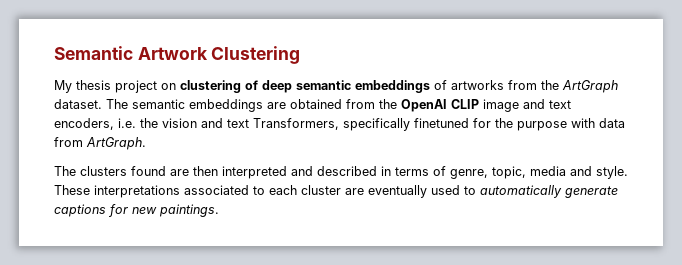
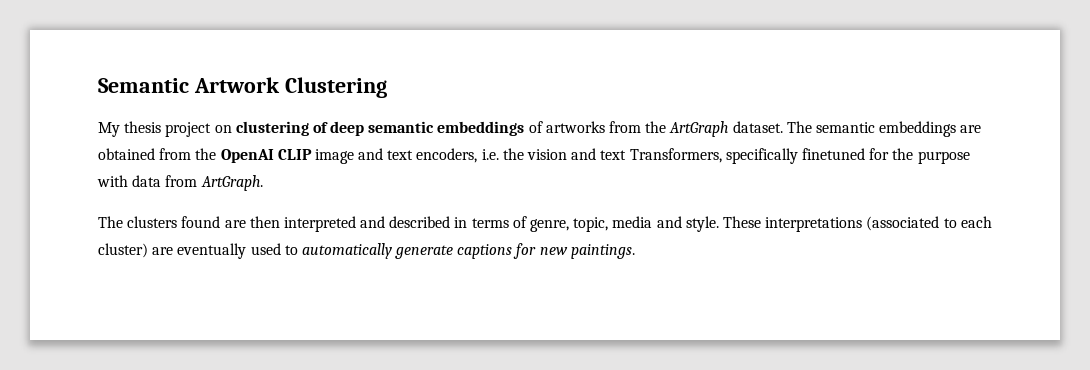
[184,185,249,195] associated -> [866,216,940,231] (associated
[301,185,341,195] cluster -> [98,243,148,258] cluster)

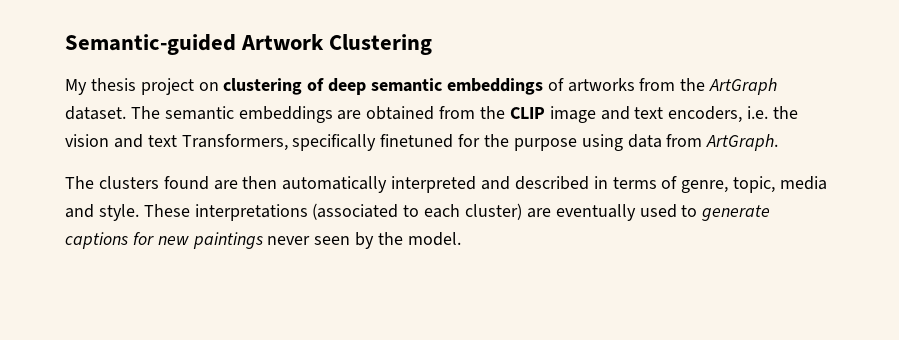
[98,78,189,93] Semantic -> [65,34,236,55] Semantic-guided
[220,149,274,163] OpenAI -> (506, 112) none
[97,175,128,187] with -> [581,134,623,151] using
(280, 222) none -> [282,176,388,193] automatically
[301,243,392,259] automatically -> (698, 211) none
[570,244,635,259] paintings. -> [192,232,461,249] paintings never seen by the model.

